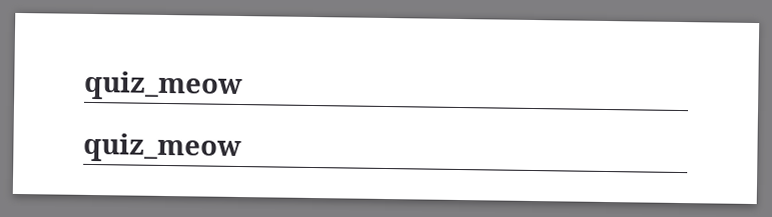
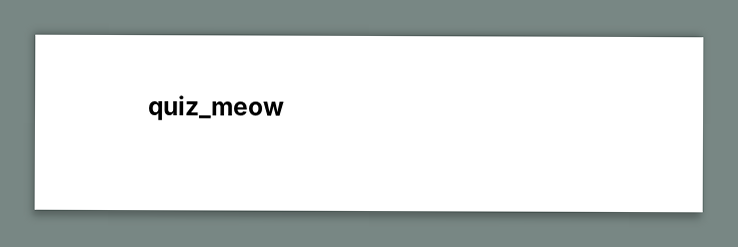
[84,70,243,102] [83,132,242,164] quiz_meow // quiz_meow -> [148,95,285,121] quiz_meow

